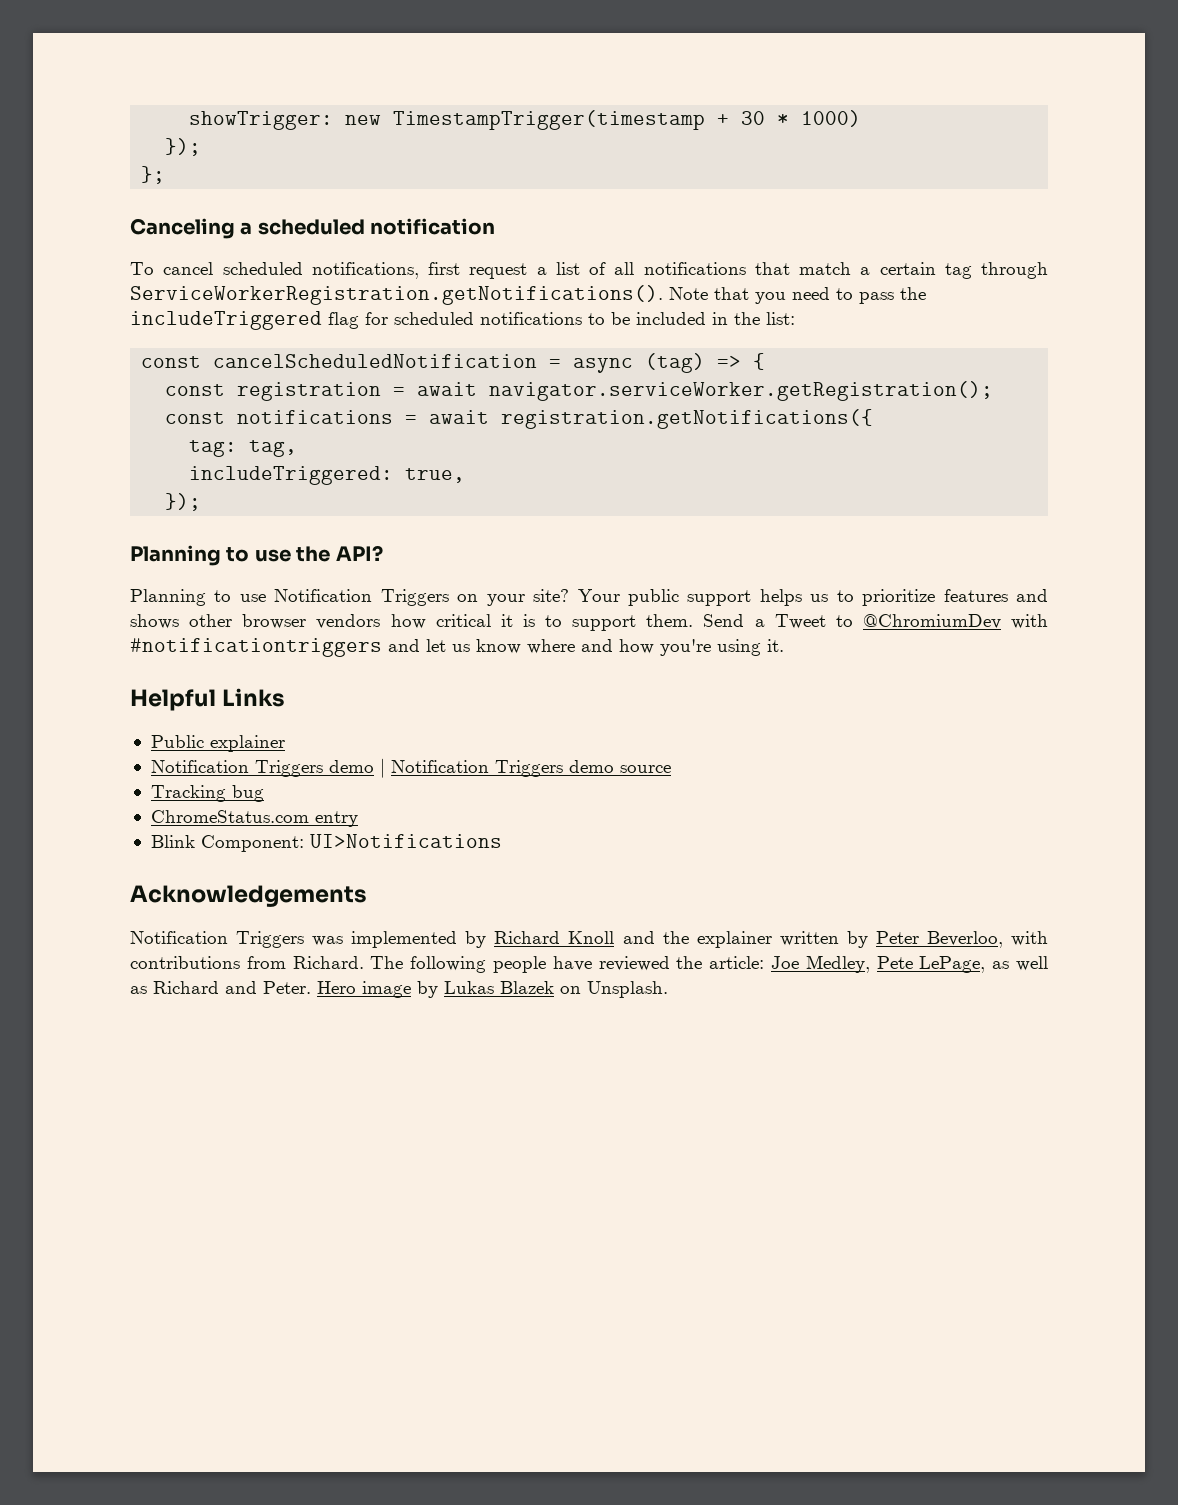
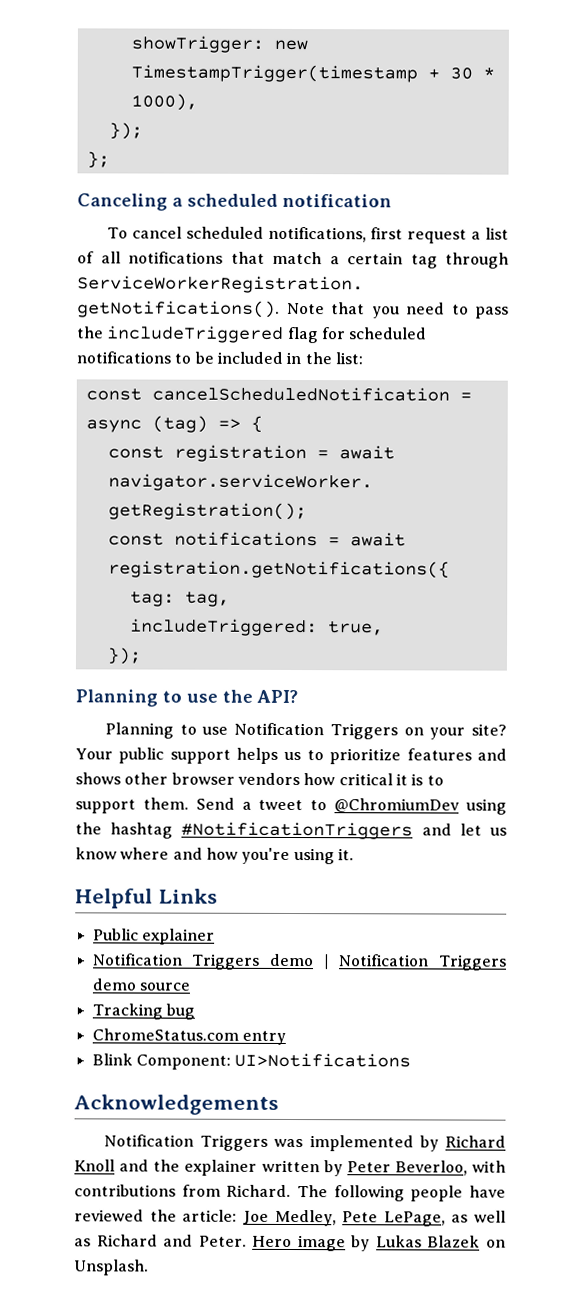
[801,110,862,127] 1000) -> [130,93,198,111] 1000),
[774,614,826,629] Tweet -> [258,799,304,811] tweet
[1011,614,1048,629] [130,638,382,657] with #notificationtriggers -> [466,798,507,815] [75,821,414,840] using the hashtag #NotificationTriggers

